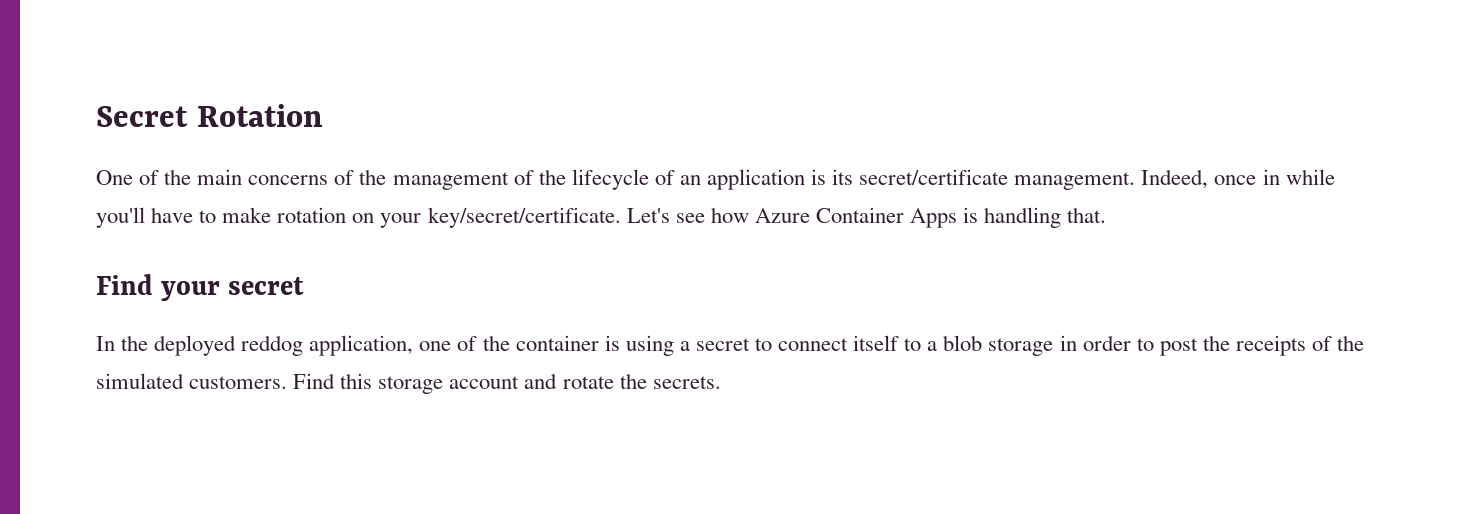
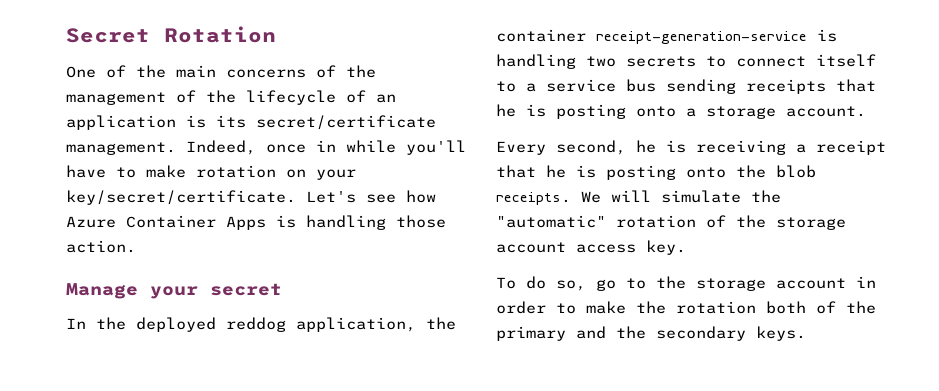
[1067,207,1107,223] [96,274,153,295] that. // Find -> [396,215,446,228] [66,240,136,253] [66,283,138,299] those action. // Manage
[419,335,750,356] one of the container is using a secret -> [426,317,456,330] [496,29,837,44] [496,54,696,69] the container receipt-generation-service is handling two secrets
[943,335,1365,356] [96,373,721,394] blob storage in order to post the receipts of the simulated customers. Find this storage account and rotate the secrets. -> [546,79,876,94] [496,104,866,119] [496,140,886,155] [496,165,816,180] [496,190,781,205] [496,215,846,230] [496,240,686,255] [496,276,876,291] [496,301,876,314] [496,326,806,341] service bus sending receipts that he is posting onto a storage account. // Every second, he is receiving a receipt that he is posting onto the blob receipts. We will simulate the "automatic" rotation of the storage account access key. // To do so, go to the storage account in order to make the rotation both of the primary and the secondary keys.

